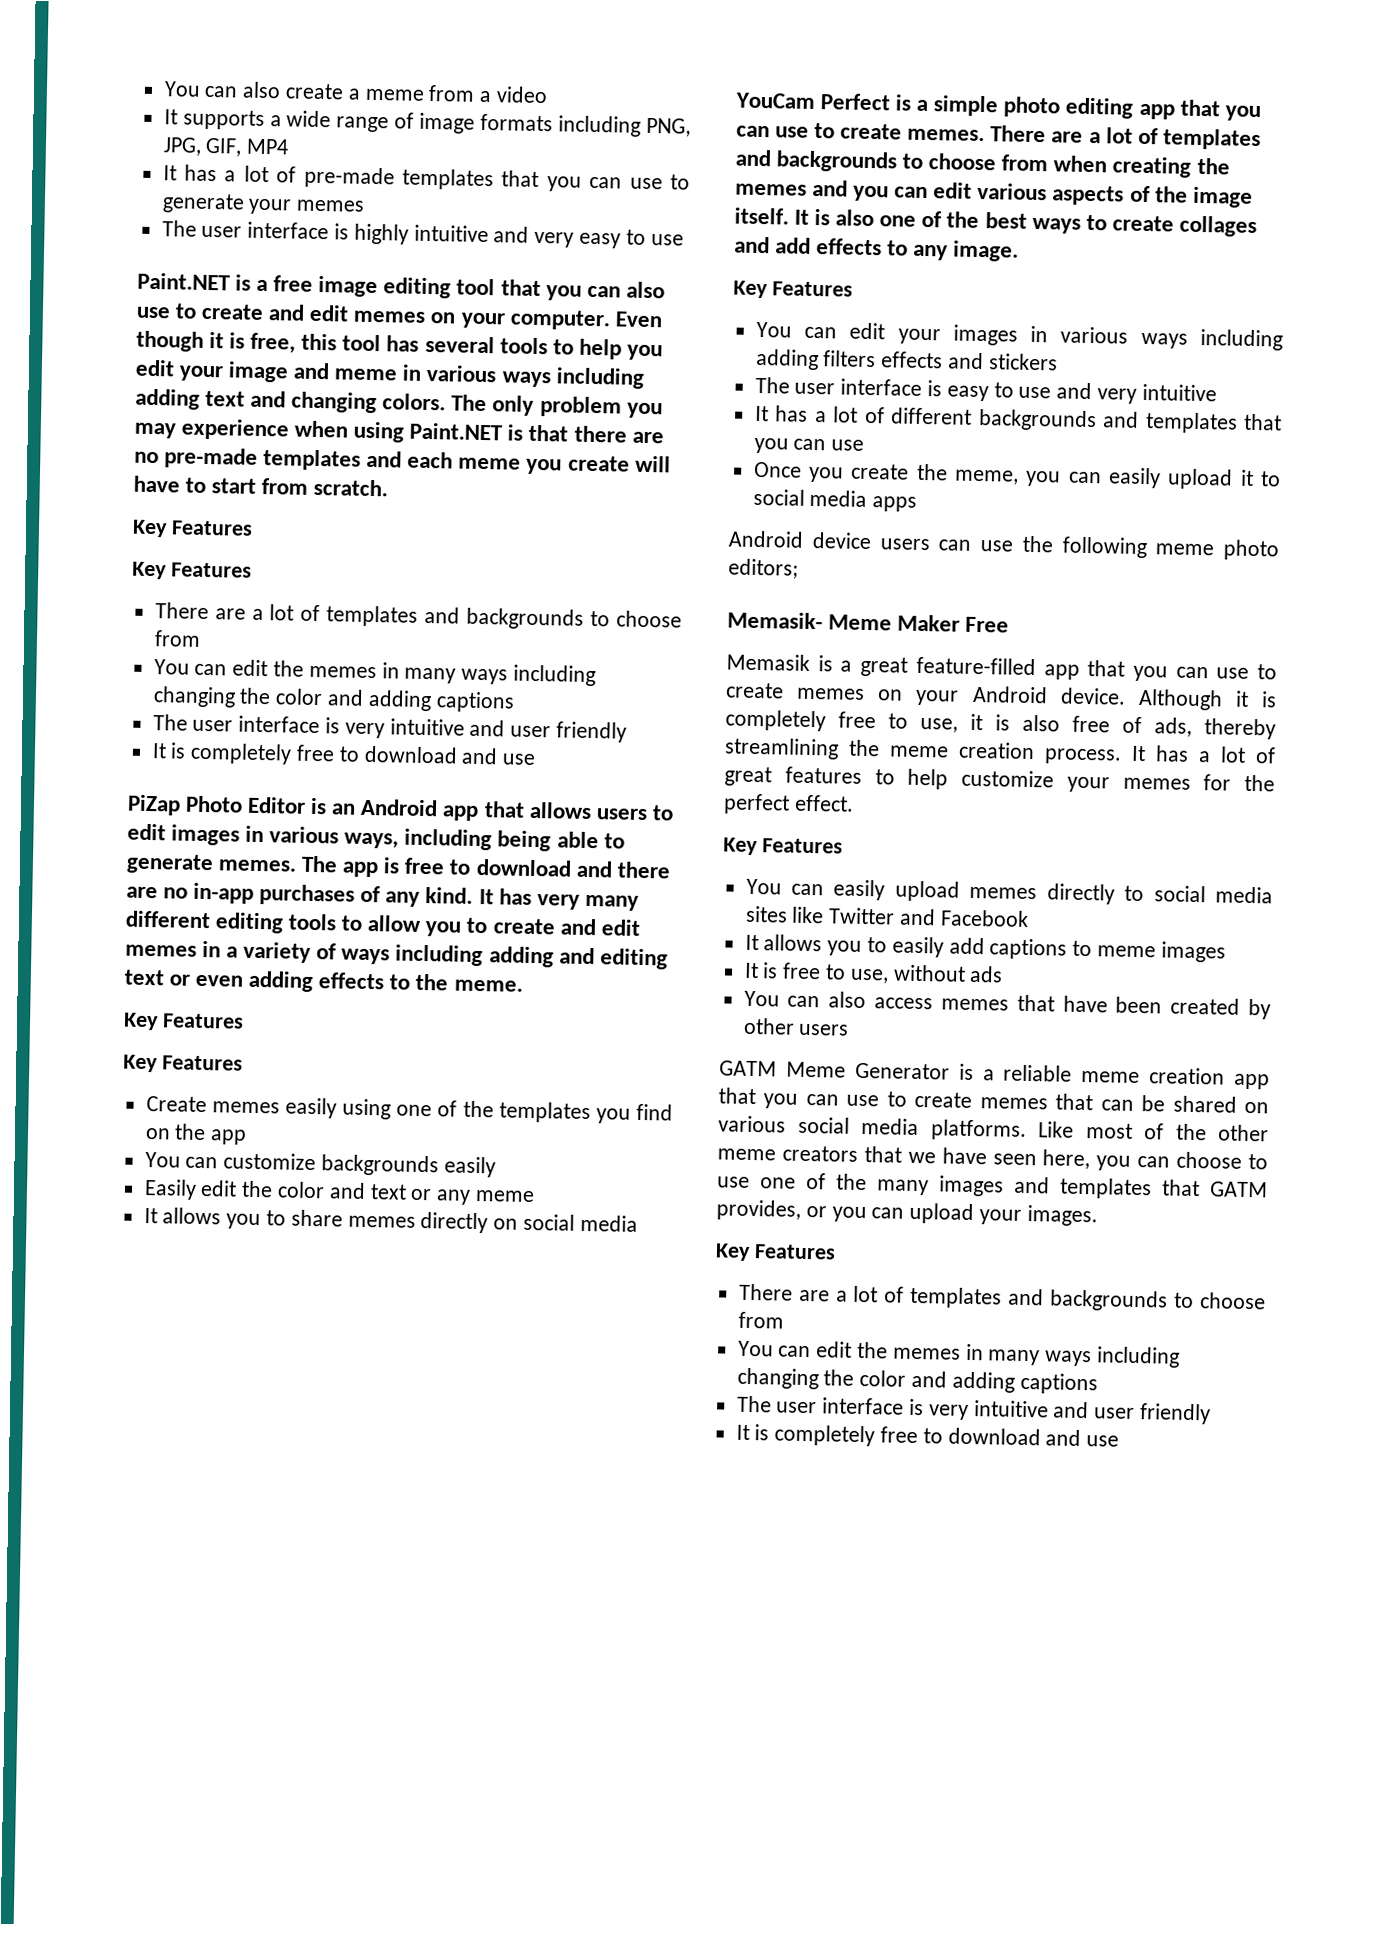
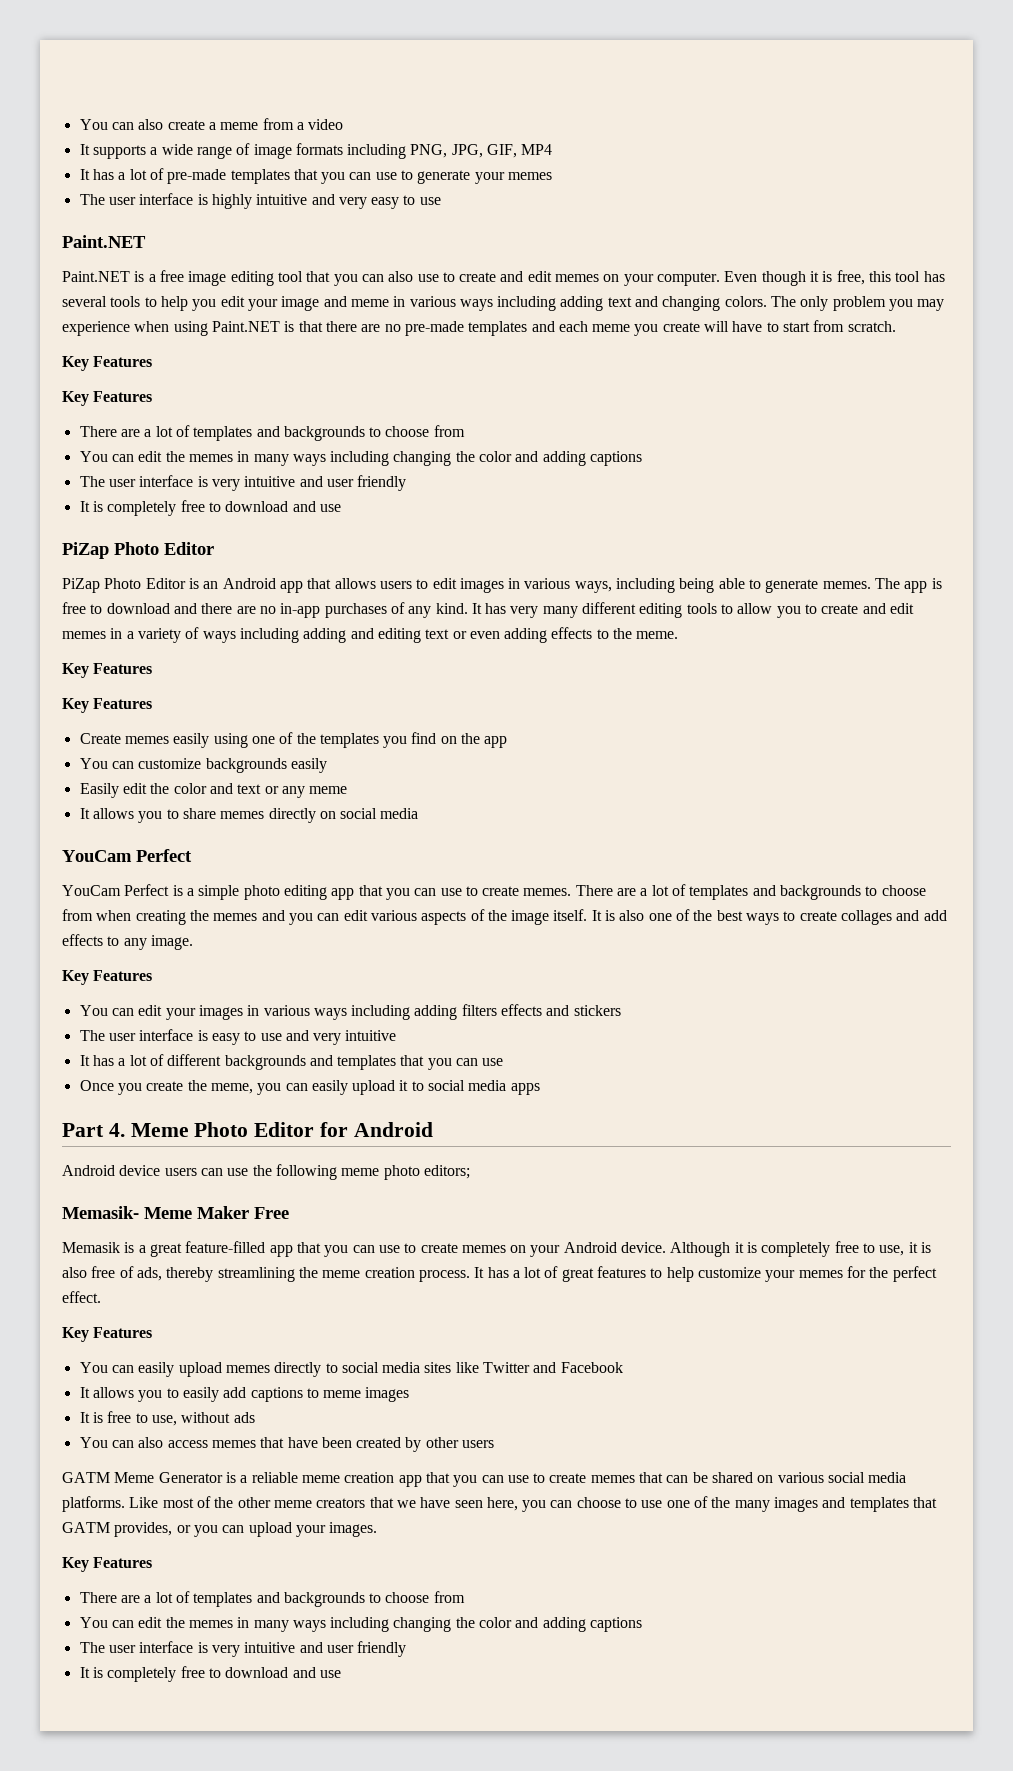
(231, 281) none -> [62,271,130,282] // Paint.NET
(307, 805) none -> [62,578,186,593] // PiZap Photo Editor
(892, 102) none -> [62,884,170,896] // YouCam Perfect
(918, 504) none -> [62,1122,433,1137] // Part 4. Meme Photo Editor for Android

